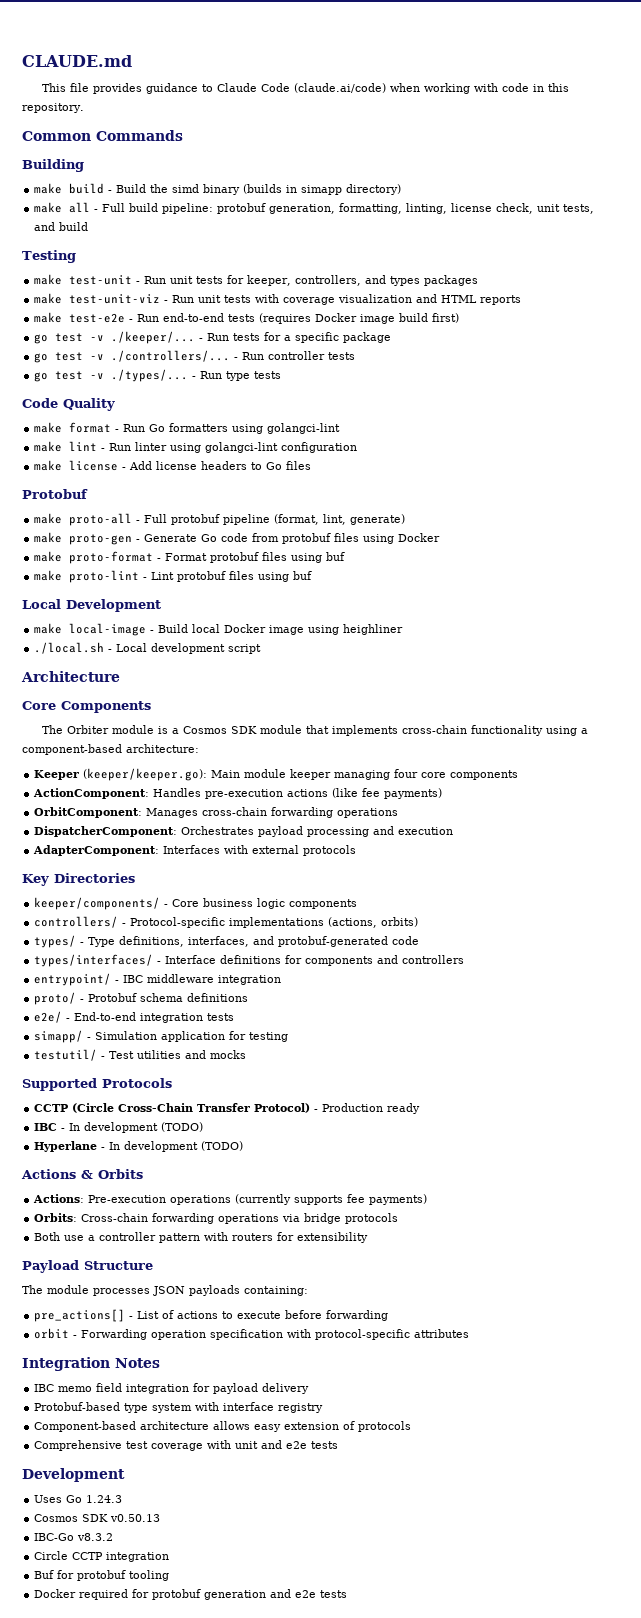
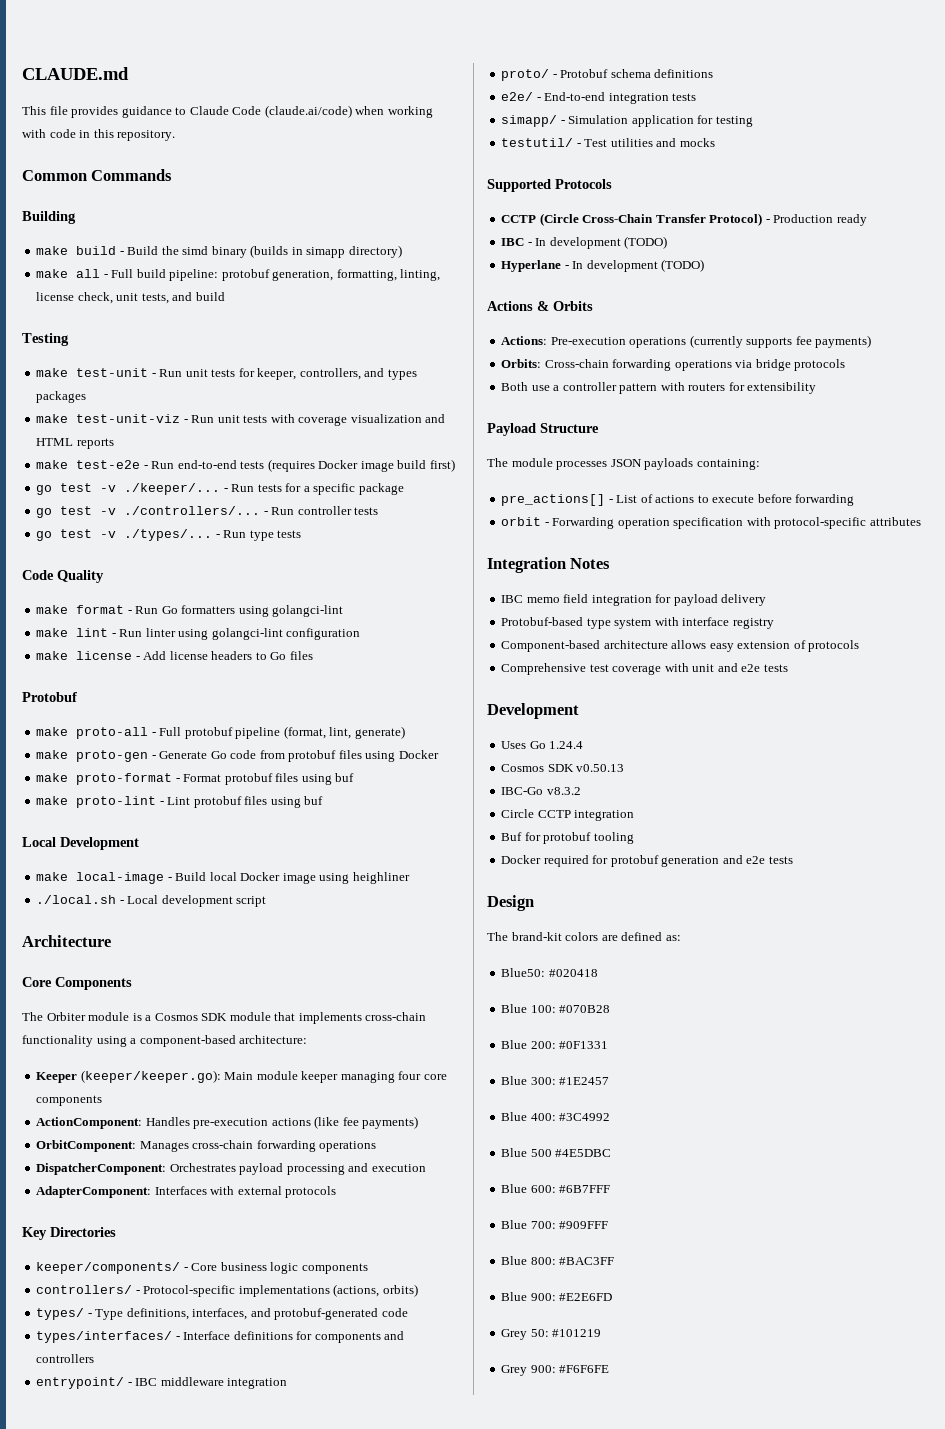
[86,1495,123,1503] 1.24.3 -> [549,741,584,749] 1.24.4
(348, 1594) none -> [487,895,534,911] [487,932,681,941] [501,968,598,977] [501,1004,611,1013] [501,1040,609,1049] [501,1076,610,1085] [501,1112,611,1121] [501,1148,612,1157] [501,1184,611,1193] [501,1220,609,1229] [501,1256,615,1265] [501,1292,613,1301] [501,1329,602,1340] [501,1365,610,1376] // Design // The brand-kit colors are defined as: // Blue50: #020418 // Blue 100: #070B28 // Blue 200: #0F1331 // Blue 300: #1E2457 // Blue 400: #3C4992 // Blue 500 #4E5DBC // Blue 600: #6B7FFF // Blue 700: #909FFF // Blue 800: #BAC3FF // Blue 900: #E2E6FD // Grey 50: #101219 // Grey 900: #F6F6FE

